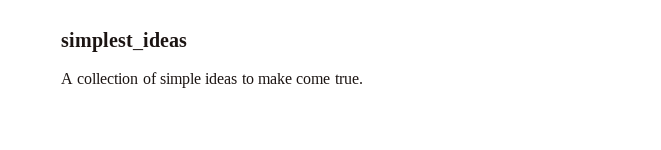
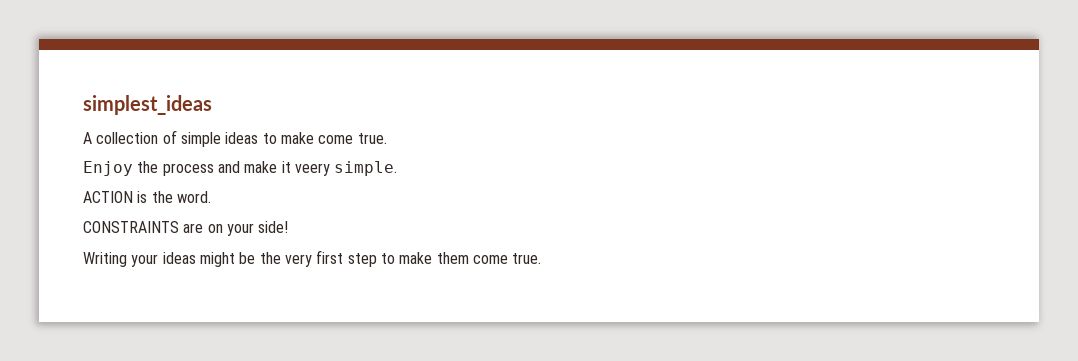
(363, 79) none -> [83,161,398,176] [83,191,211,203] [83,221,289,236] [83,250,542,267] // Enjoy the process and make it veery simple. // ACTION is the word. // CONSTRAINTS are on your side! // Writing your ideas might be the very first step to make them come true.

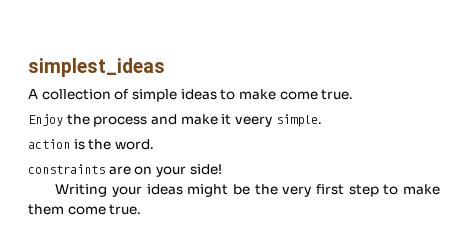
[83,191,133,203] ACTION -> [28,139,70,149] action
[83,221,179,233] CONSTRAINTS -> [28,164,105,174] constraints

